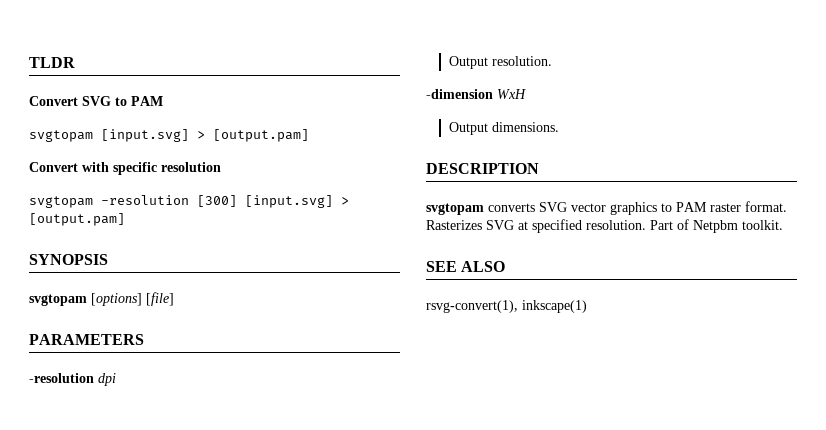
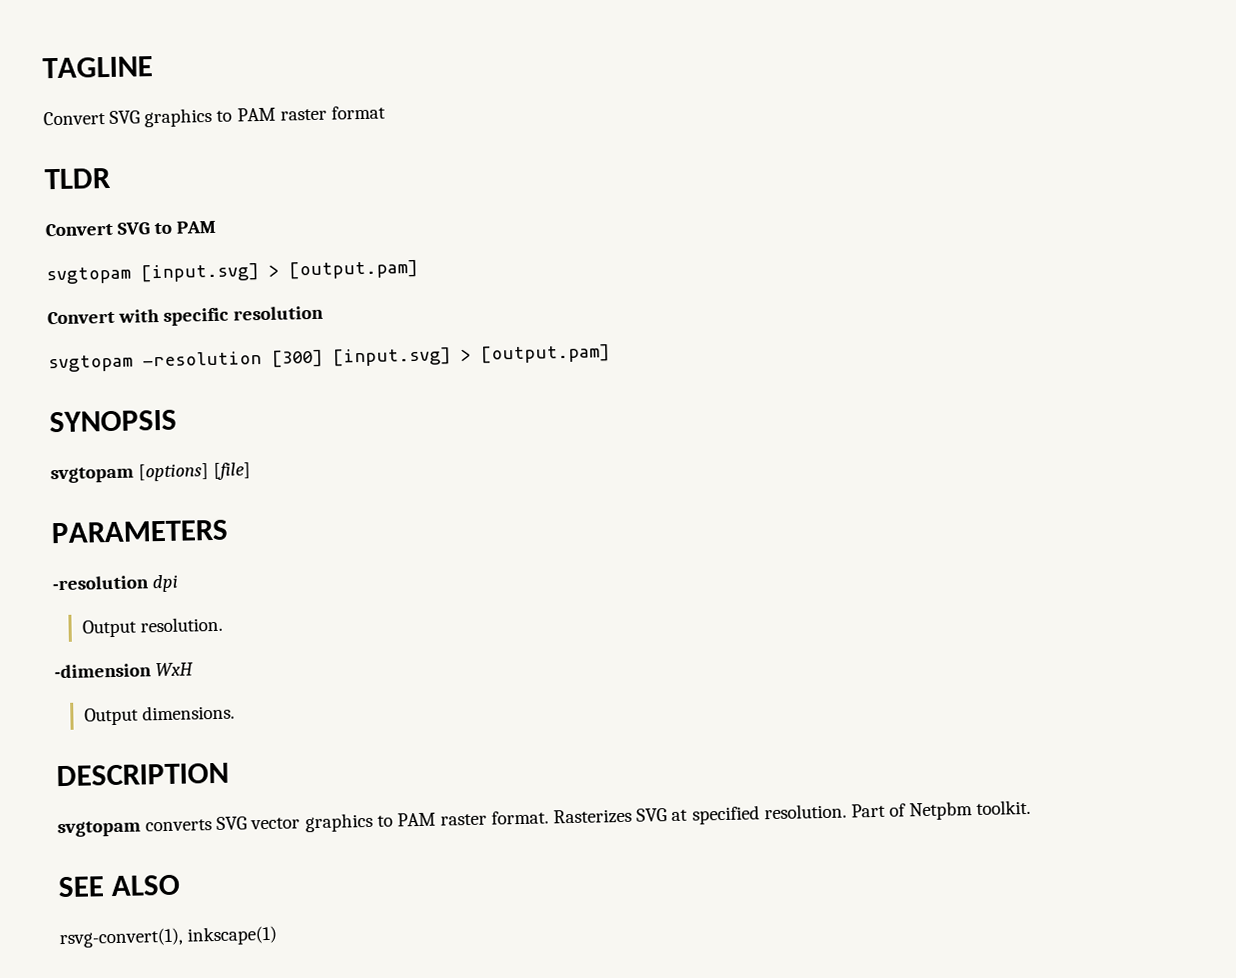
(29, 62) none -> [42,56,153,79] [43,105,386,128] TAGLINE // Convert SVG graphics to PAM raster format //

